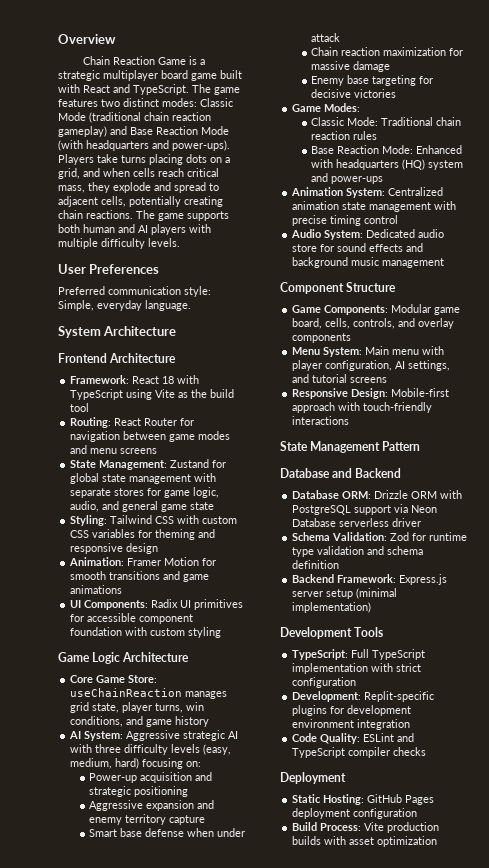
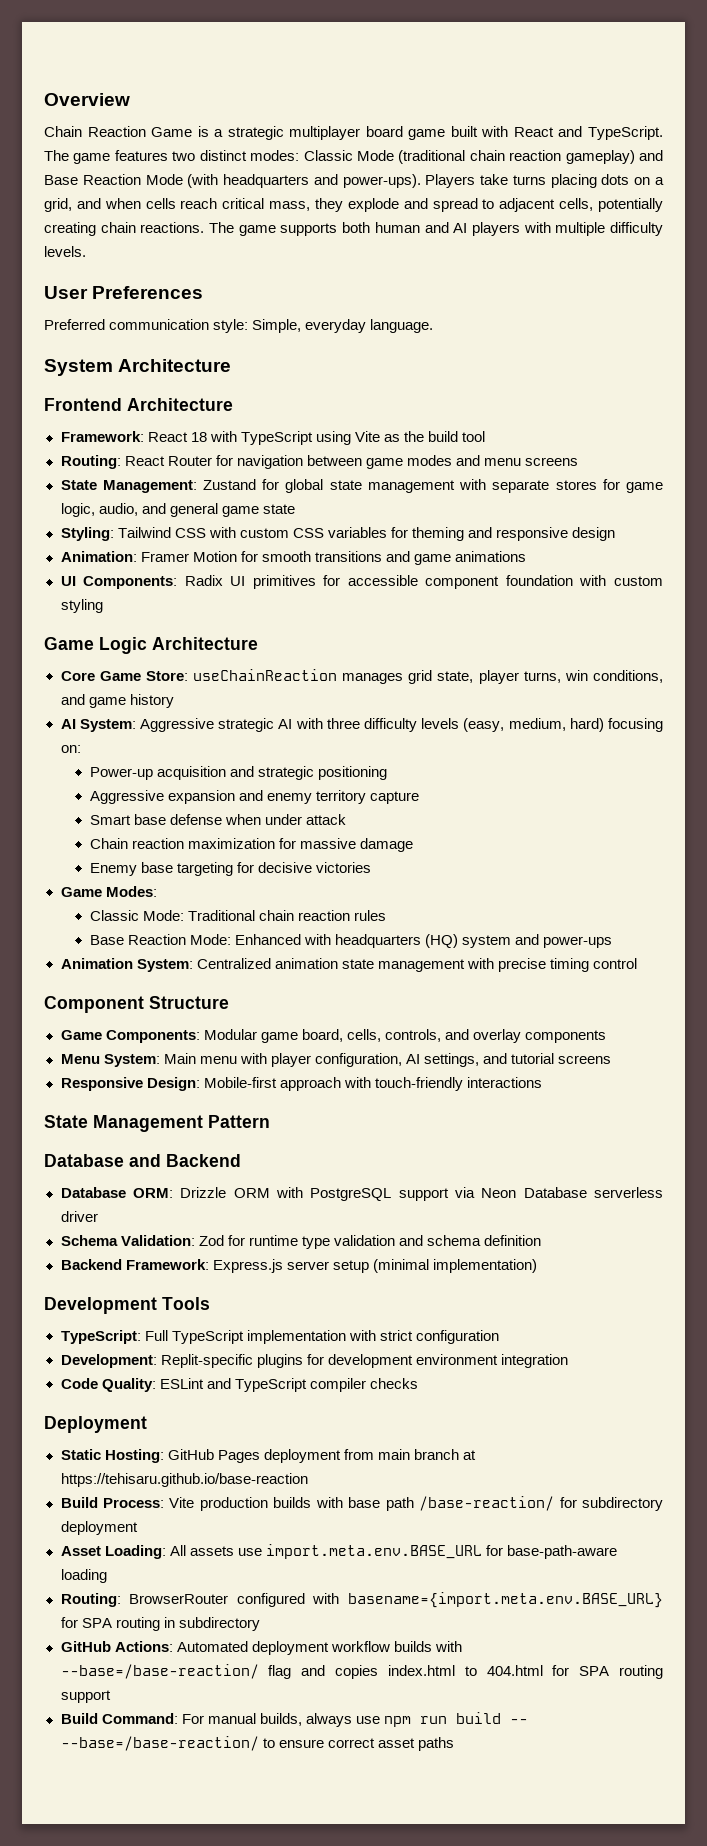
[291,229,445,240] [292,243,424,252] [292,257,445,268] // Audio System: Dedicated audio store for sound effects and background music management -> (637, 963) none
[353,808,418,819] configuration -> [343,1449,476,1460] [60,1473,308,1487] from main branch at https://tehisaru.github.io/base-reaction
[349,836,438,847] asset optimization -> [348,1496,663,1511] [60,1521,138,1535] [60,1544,617,1559] [60,1569,107,1583] [60,1592,663,1608] [60,1617,260,1631] [60,1641,462,1655] [60,1664,663,1679] [60,1690,111,1703] [60,1712,528,1727] [60,1736,454,1751] base path /base-reaction/ for subdirectory deployment // Asset Loading: All assets use import.meta.env.BASE_URL for base-path-aware loading // Routing: BrowserRouter configured with basename={import.meta.env.BASE_URL} for SPA routing in subdirectory // GitHub Actions: Automated deployment workflow builds with --base=/base-reaction/ flag and copies index.html to 404.html for SPA routing support // Build Command: For manual builds, always use npm run build -- --base=/base-reaction/ to ensure correct asset paths

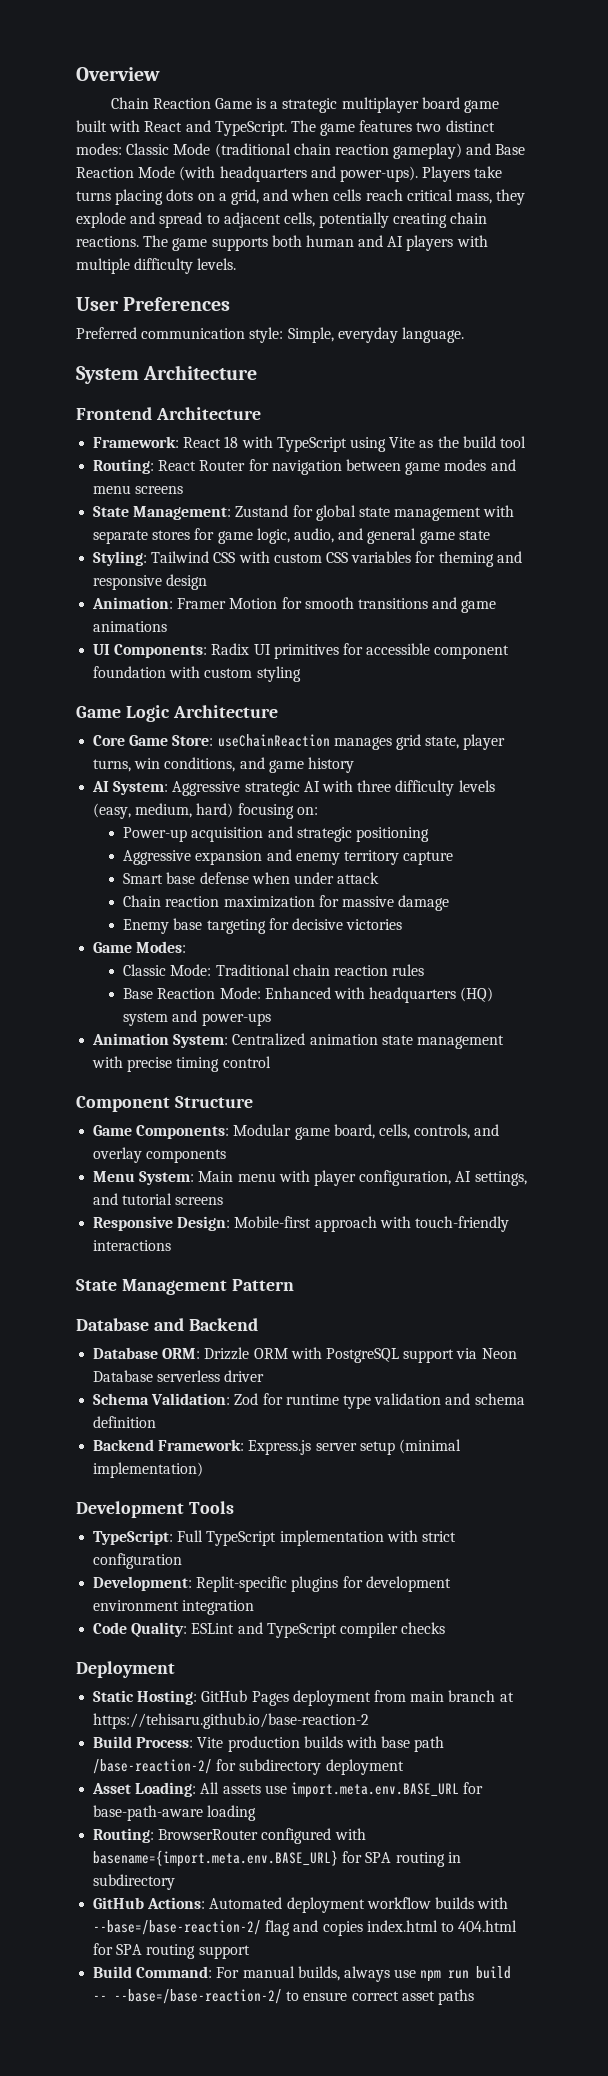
[60,1473,308,1487] https://tehisaru.github.io/base-reaction -> [93,1713,370,1729] https://tehisaru.github.io/base-reaction-2
[419,1496,555,1511] /base-reaction/ -> [93,1759,213,1774] /base-reaction-2/
[60,1664,259,1679] --base=/base-reaction/ -> [93,1920,262,1935] --base=/base-reaction-2/
[60,1736,259,1751] --base=/base-reaction/ -> [114,1989,283,2004] --base=/base-reaction-2/

